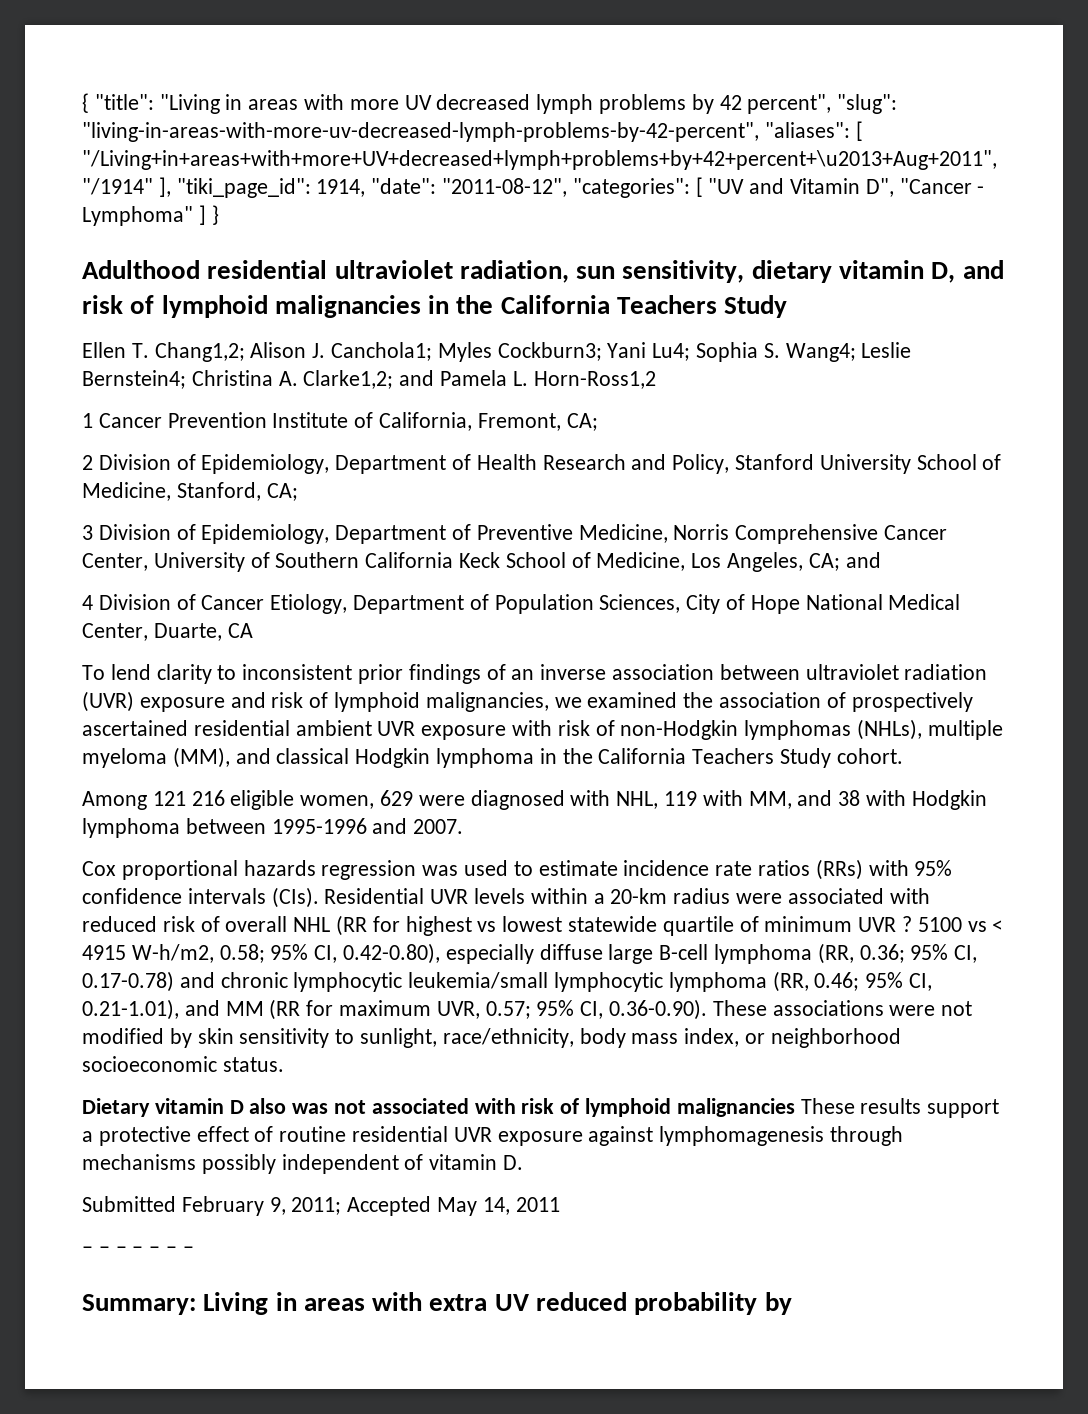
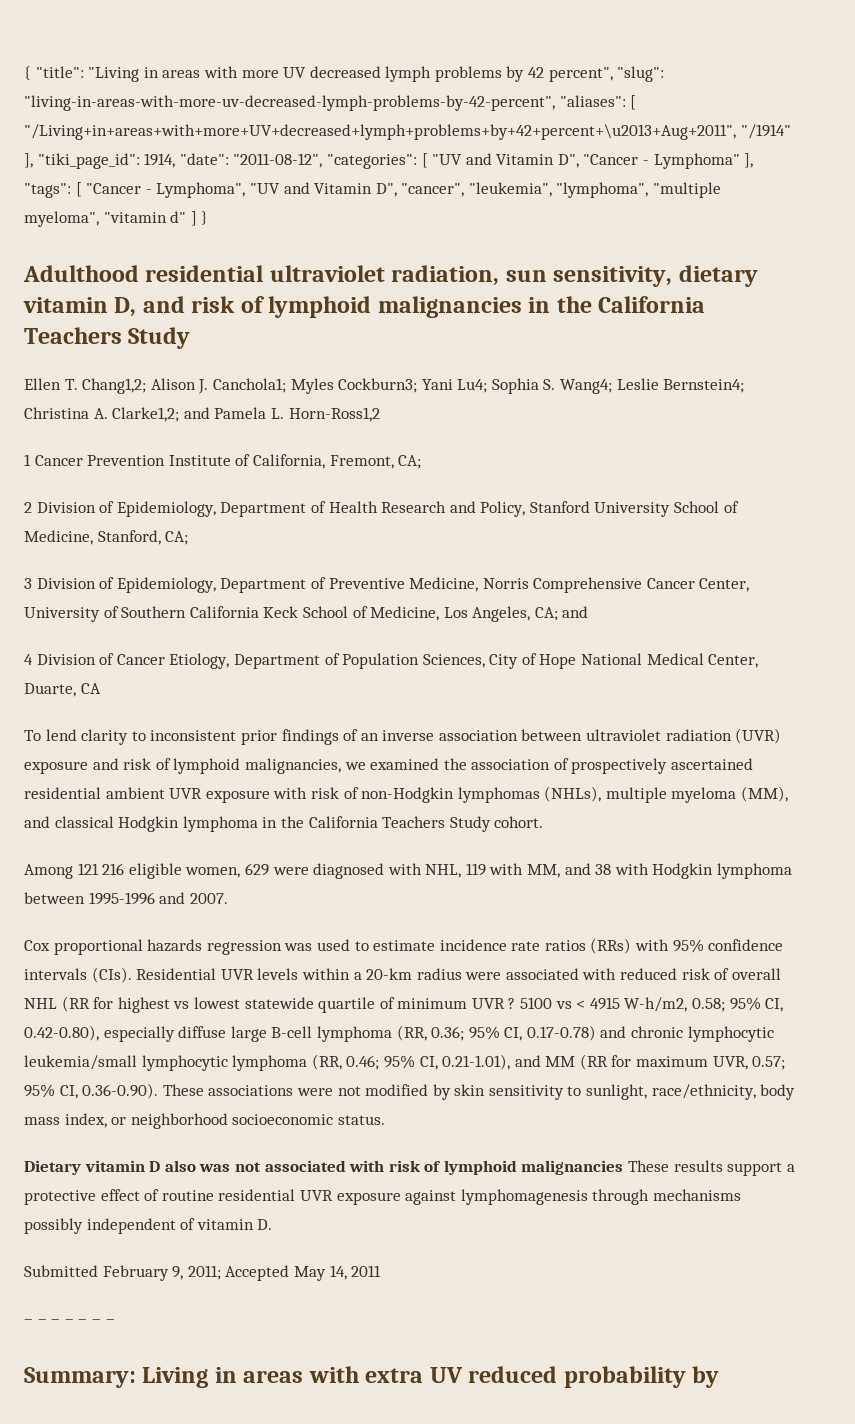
(193, 216) none -> [744,153,754,168] [24,182,722,198] [24,211,187,227] ], "tags": [ "Cancer - Lymphoma", "UV and Vitamin D", "cancer", "leukemia", "lymphoma", "multiple myeloma", "vitamin d"

